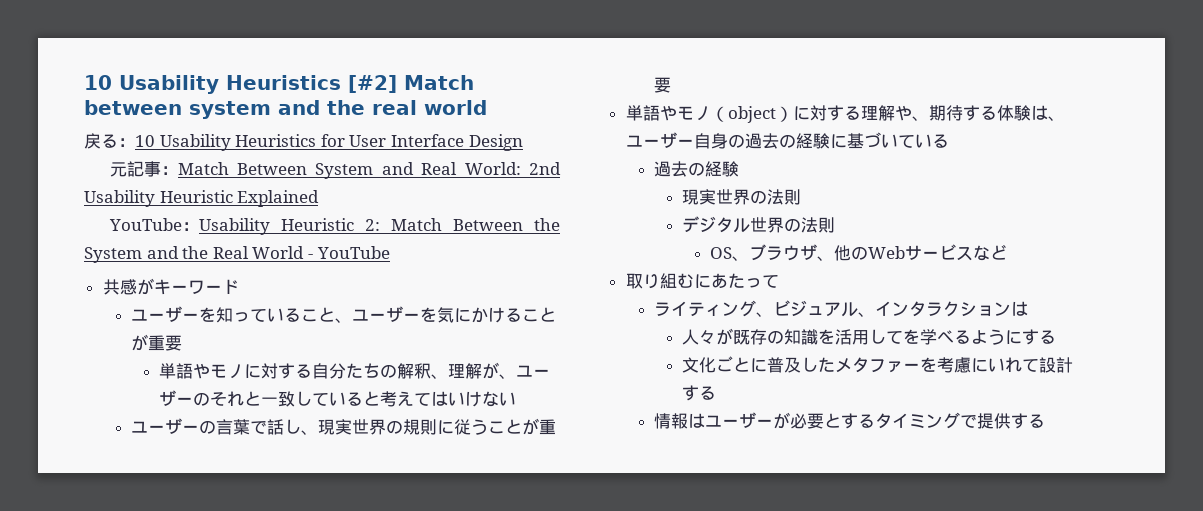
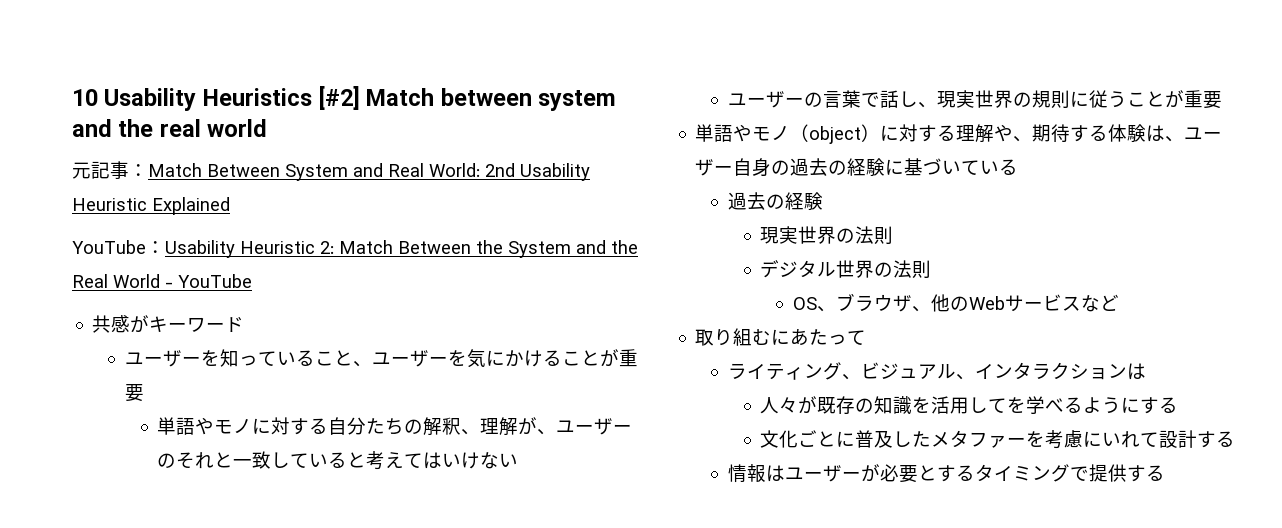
[84,133,523,151] // 戻る：10 Usability Heuristics for User Interface Design -> (268, 128) none

